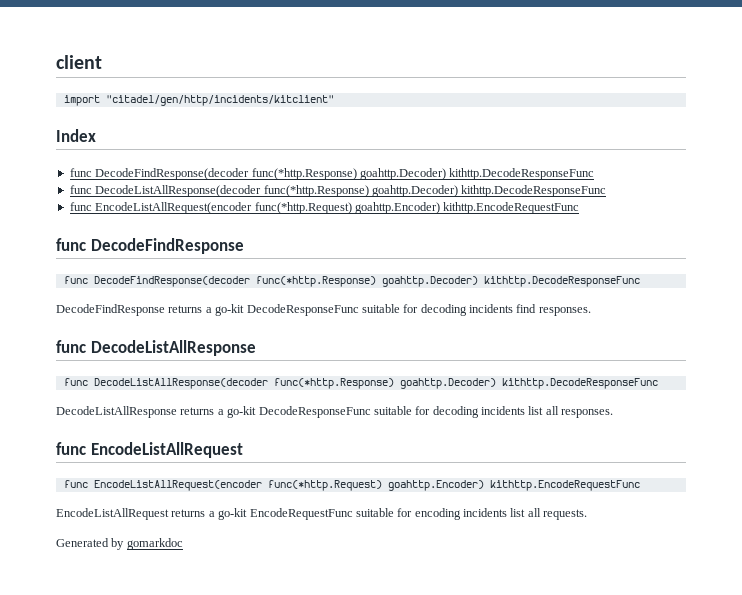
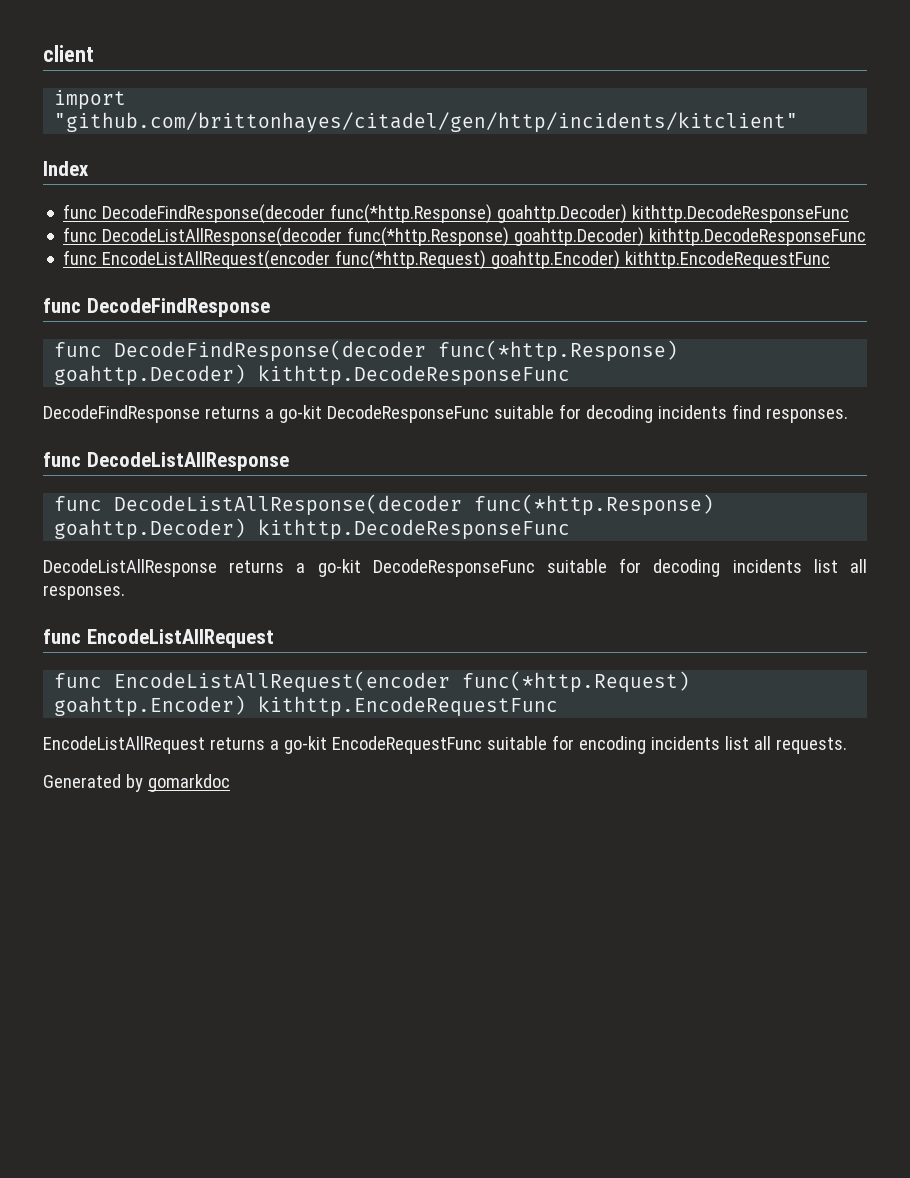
[105,95,334,106] "citadel/gen/http/incidents/kitclient" -> [54,112,799,133] "github.com/brittonhayes/citadel/gen/http/incidents/kitclient"

